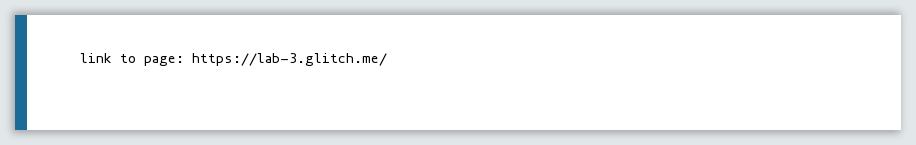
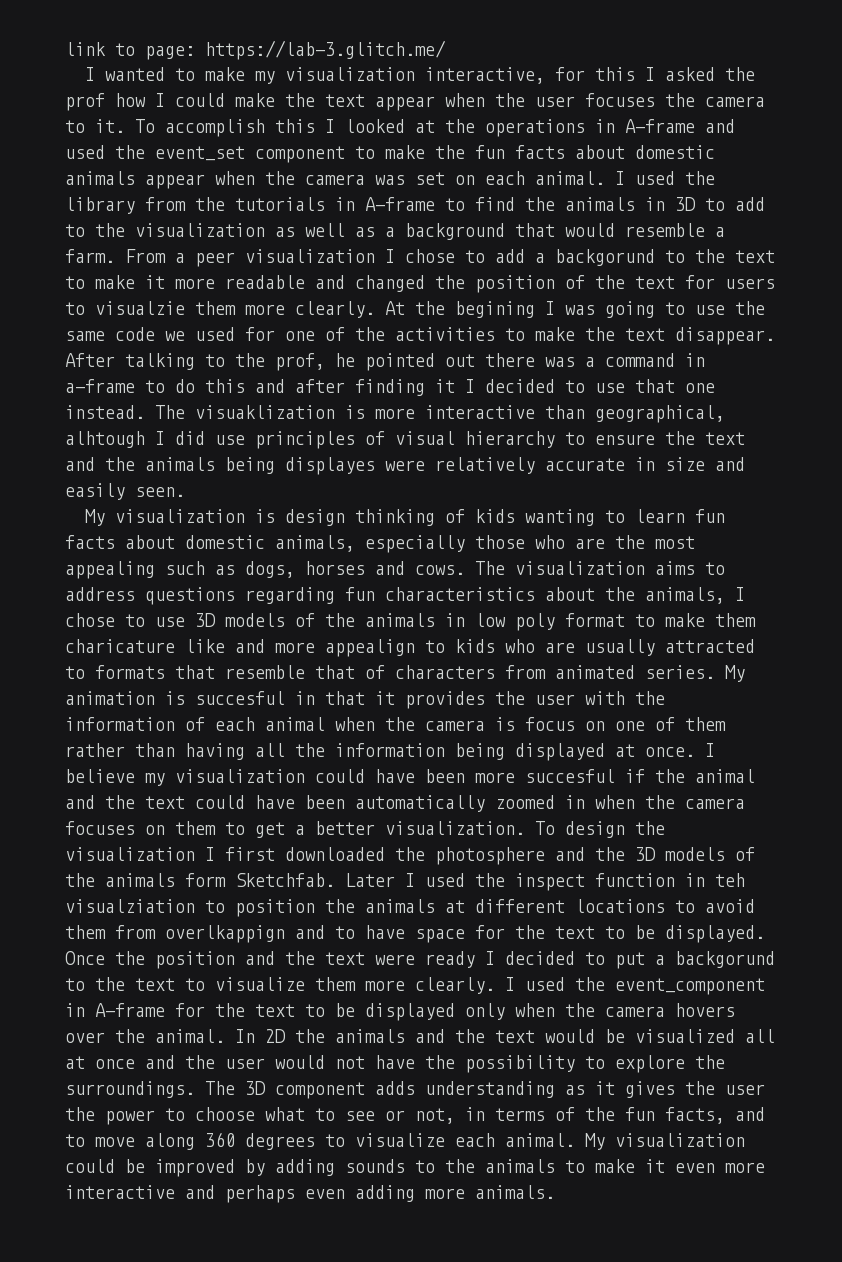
(387, 59) none -> [85,67,756,84] [65,93,765,111] [65,119,735,137] [65,145,715,163] [65,171,715,189] [65,197,765,214] [65,223,725,240] [65,249,775,267] [65,275,775,293] [65,301,765,318] [65,327,775,345] [65,353,705,371] [65,379,715,396] [65,405,725,423] [65,431,745,449] [65,457,745,475] [65,483,185,500] [85,509,726,526] [65,535,695,553] [65,561,725,579] [65,587,745,605] [65,613,756,631] [65,639,755,657] [65,665,745,682] [65,691,665,709] [65,717,726,731] [65,743,715,761] [65,769,755,786] [65,795,745,812] [65,821,665,838] [65,847,755,865] [65,873,745,891] [65,899,755,917] [65,925,765,943] [65,951,775,969] [65,977,765,995] [65,1003,735,1021] [65,1029,775,1043] [65,1055,725,1073] [65,1081,765,1099] [65,1107,765,1125] [65,1132,745,1150] [65,1159,765,1177] [65,1185,555,1203] // I wanted to make my visualization interactive, for this I asked the prof how I could make the text appear when the user focuses the camera to it. To accomplish this I looked at the operations in A-frame and used the event_set component to make the fun facts about domestic animals appear when the camera was set on each animal. I used the library from the tutorials in A-frame to find the animals in 3D to add to the visualization as well as a background that would resemble a farm. From a peer visualization I chose to add a backgorund to the text to make it more readable and changed the position of the text for users to visualzie them more clearly. At the begining I was going to use the same code we used for one of the activities to make the text disappear. After talking to the prof, he pointed out there was a command in a-frame to do this and after finding it I decided to use that one instead. The visuaklization is more interactive than geographical, alhtough I did use principles of visual hierarchy to ensure the text and the animals being displayes were relatively accurate in size and easily seen. // My visualization is design thinking of kids wanting to learn fun facts about domestic animals, especially those who are the most appealing such as dogs, horses and cows. The visualization aims to address questions regarding fun characteristics about the animals, I chose to use 3D models of the animals in low poly format to make them charicature like and more appealign to kids who are usually attracted to formats that resemble that of characters from animated series. My animation is succesful in that it provides the user with the information of each animal when the camera is focus on one of them rather than having all the information being displayed at once. I believe my visualization could have been more succesful if the animal and the text could have been automatically zoomed in when the camera focuses on them to get a better visualization. To design the visualization I first downloaded the photosphere and the 3D models of the animals form Sketchfab. Later I used the inspect function in teh visualziation to position the animals at different locations to avoid them from overlkappign and to have space for the text to be displayed. Once the position and the text were ready I decided to put a backgorund to the text to visualize them more clearly. I used the event_component in A-frame for the text to be displayed only when the camera hovers over the animal. In 2D the animals and the text would be visualized all at once and the user would not have the possibility to explore the surroundings. The 3D component adds understanding as it gives the user the power to choose what to see or not, in terms of the fun facts, and to move along 360 degrees to visualize each animal. My visualization could be improved by adding sounds to the animals to make it even more interactive and perhaps even adding more animals.

